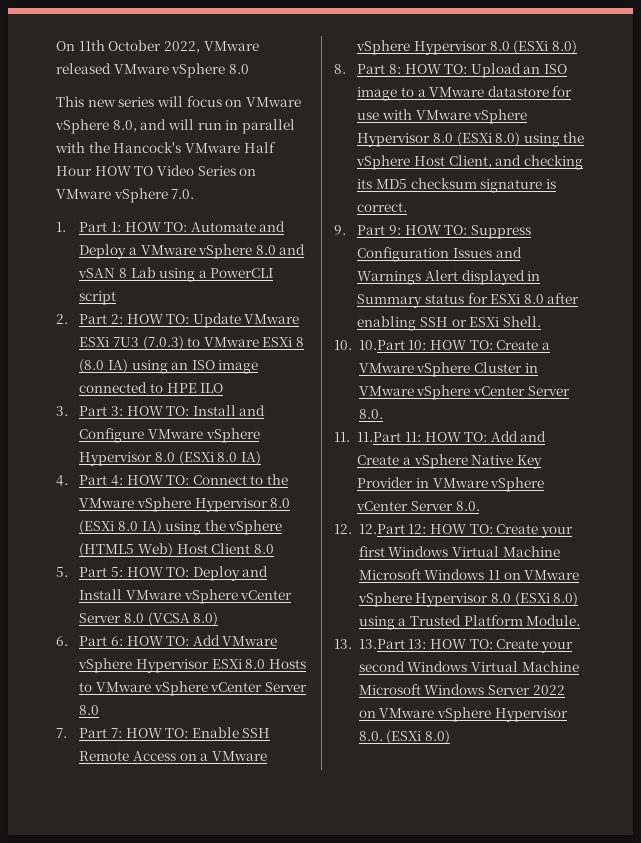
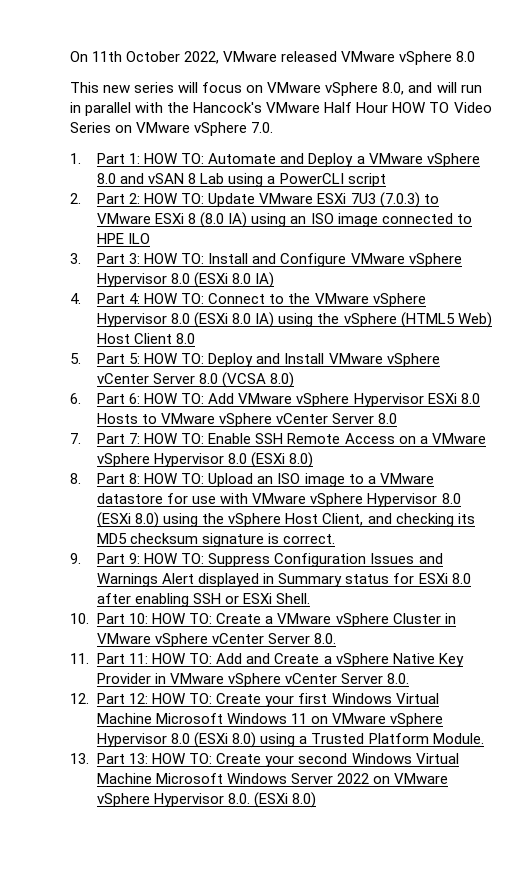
[358,340,405,350] 10.Part -> [97,613,126,624] Part
[357,432,402,442] 11.Part -> [97,653,126,664] Part
[358,524,405,534] 12.Part -> [97,693,126,704] Part
[358,639,405,649] 13.Part -> [97,753,126,764] Part

